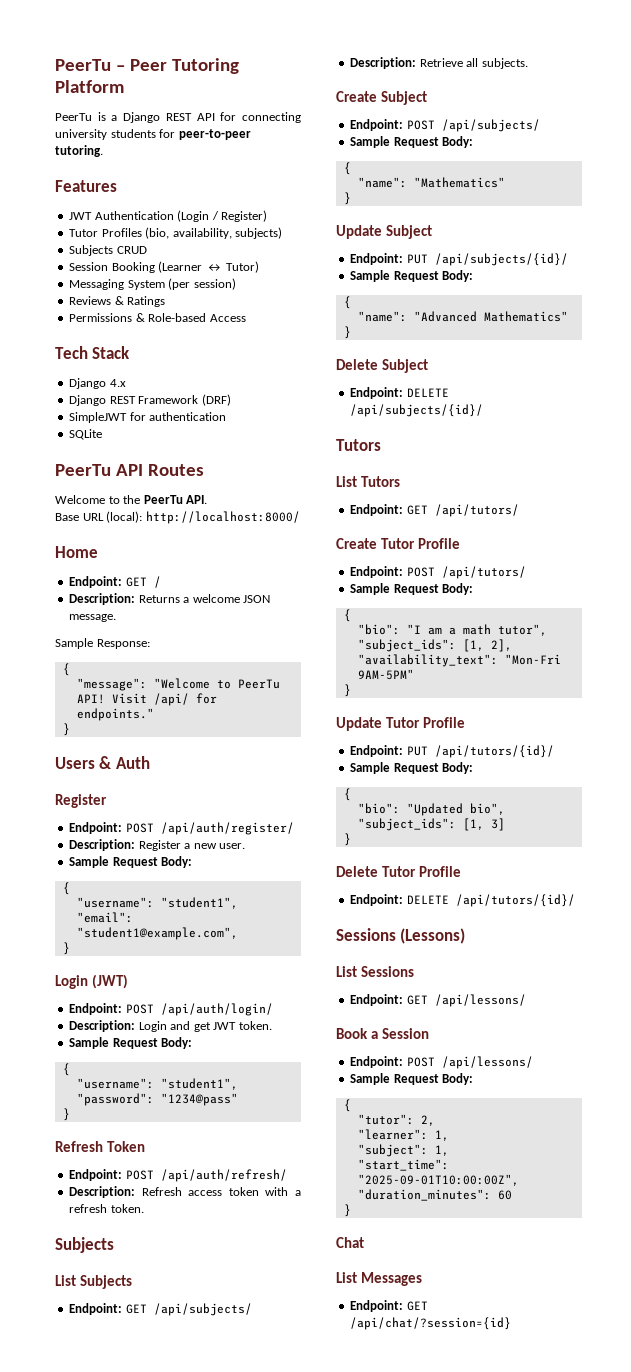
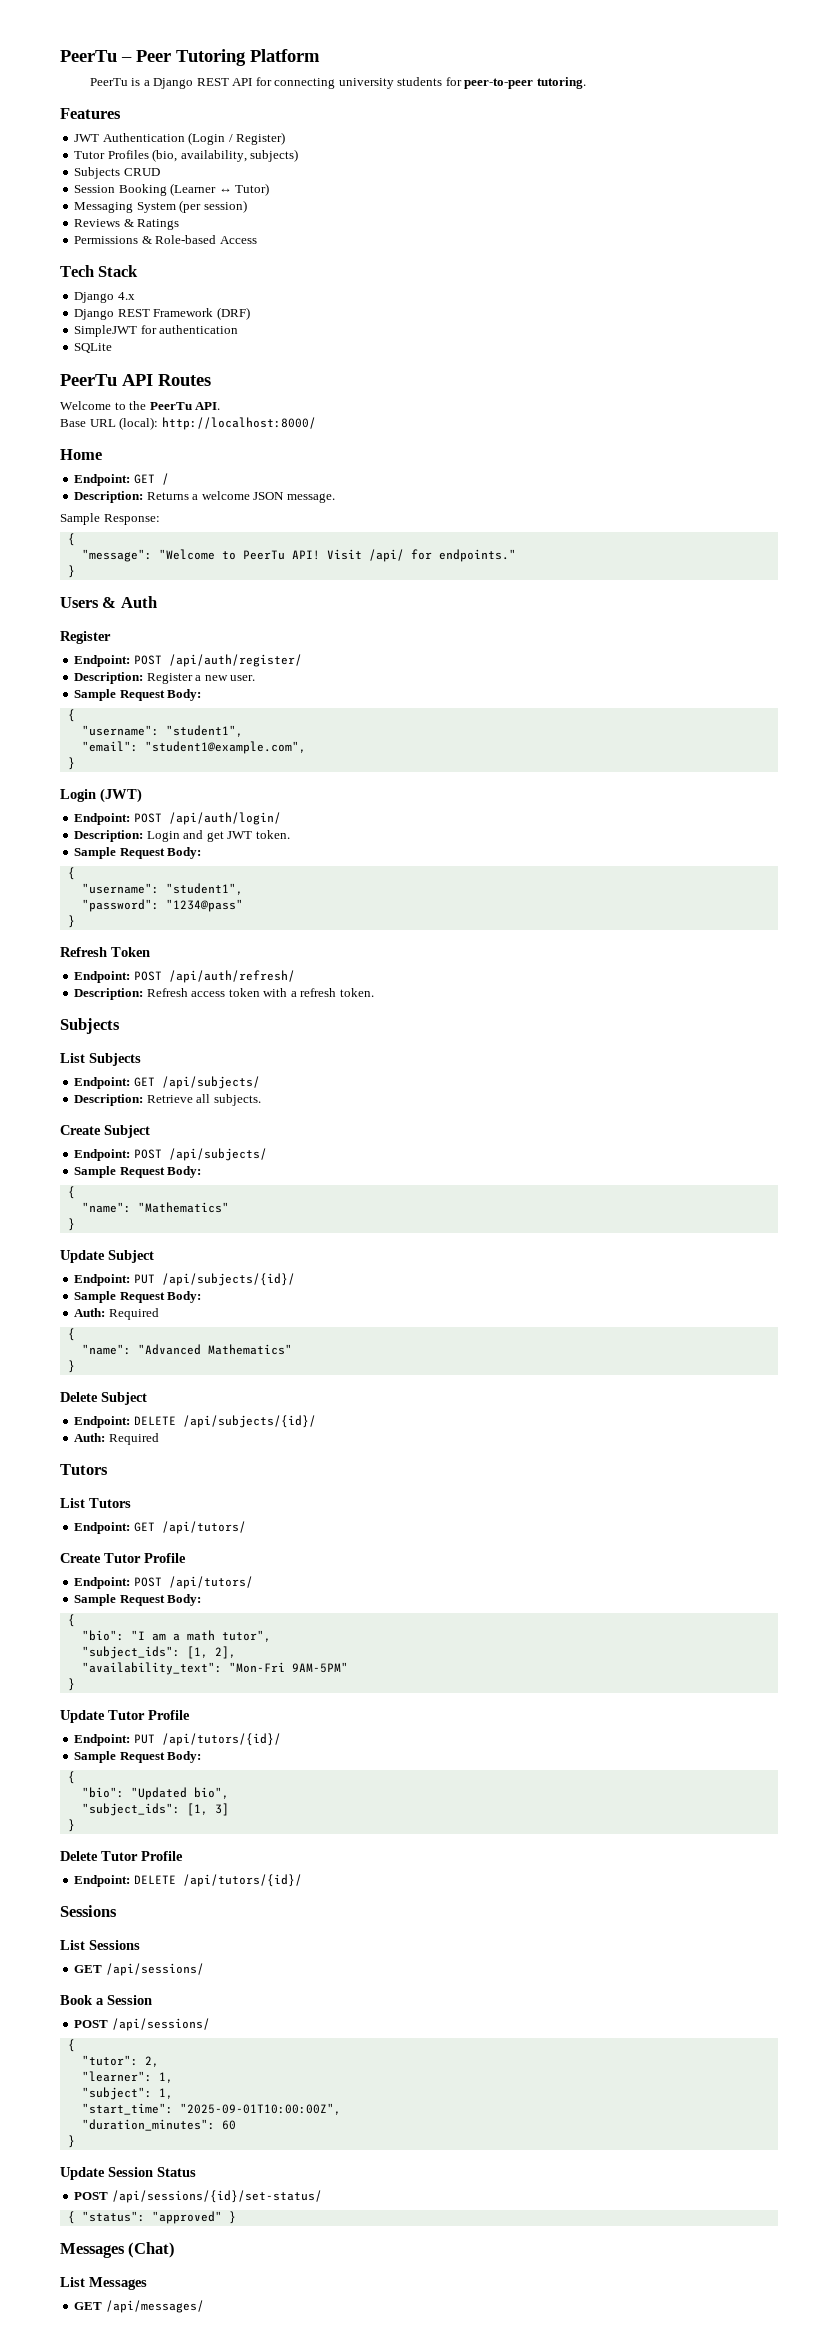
(474, 276) none -> [74,1308,159,1320] // Auth: Required
(484, 410) none -> [74,1433,159,1445] // Auth: Required
[400,928,466,944] (Lessons) -> (117, 1911) none
[350,994,526,1007] Endpoint: GET /api/lessons/ -> [74,1963,204,1976] GET /api/sessions/
[350,1056,533,1069] [350,1073,474,1085] Endpoint: POST /api/lessons/ // Sample Request Body: -> [74,2018,210,2031] POST /api/sessions/
[336,1237,364,1248] Chat -> [60,2167,196,2180] [74,2190,322,2203] [67,2211,236,2224] [60,2242,176,2258] Update Session Status // POST /api/sessions/{id}/set-status/ // { "status": "approved" } // Messages (Chat)
[350,1300,428,1312] [350,1317,512,1330] Endpoint: GET /api/chat/?session={id} -> [74,2300,204,2313] GET /api/messages/

